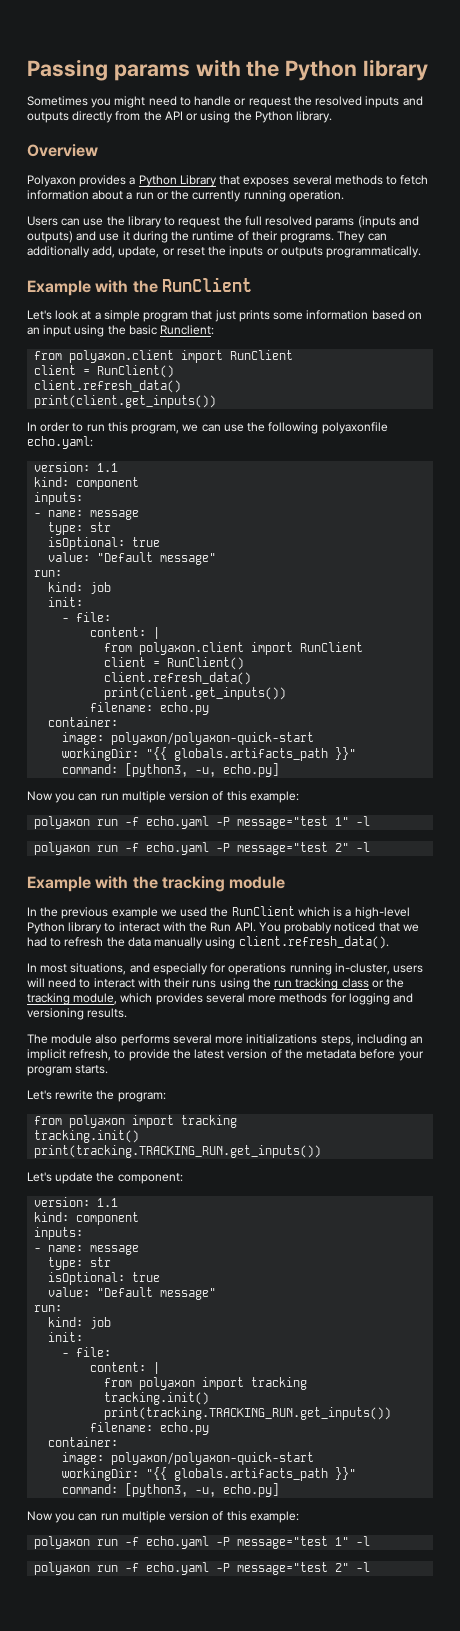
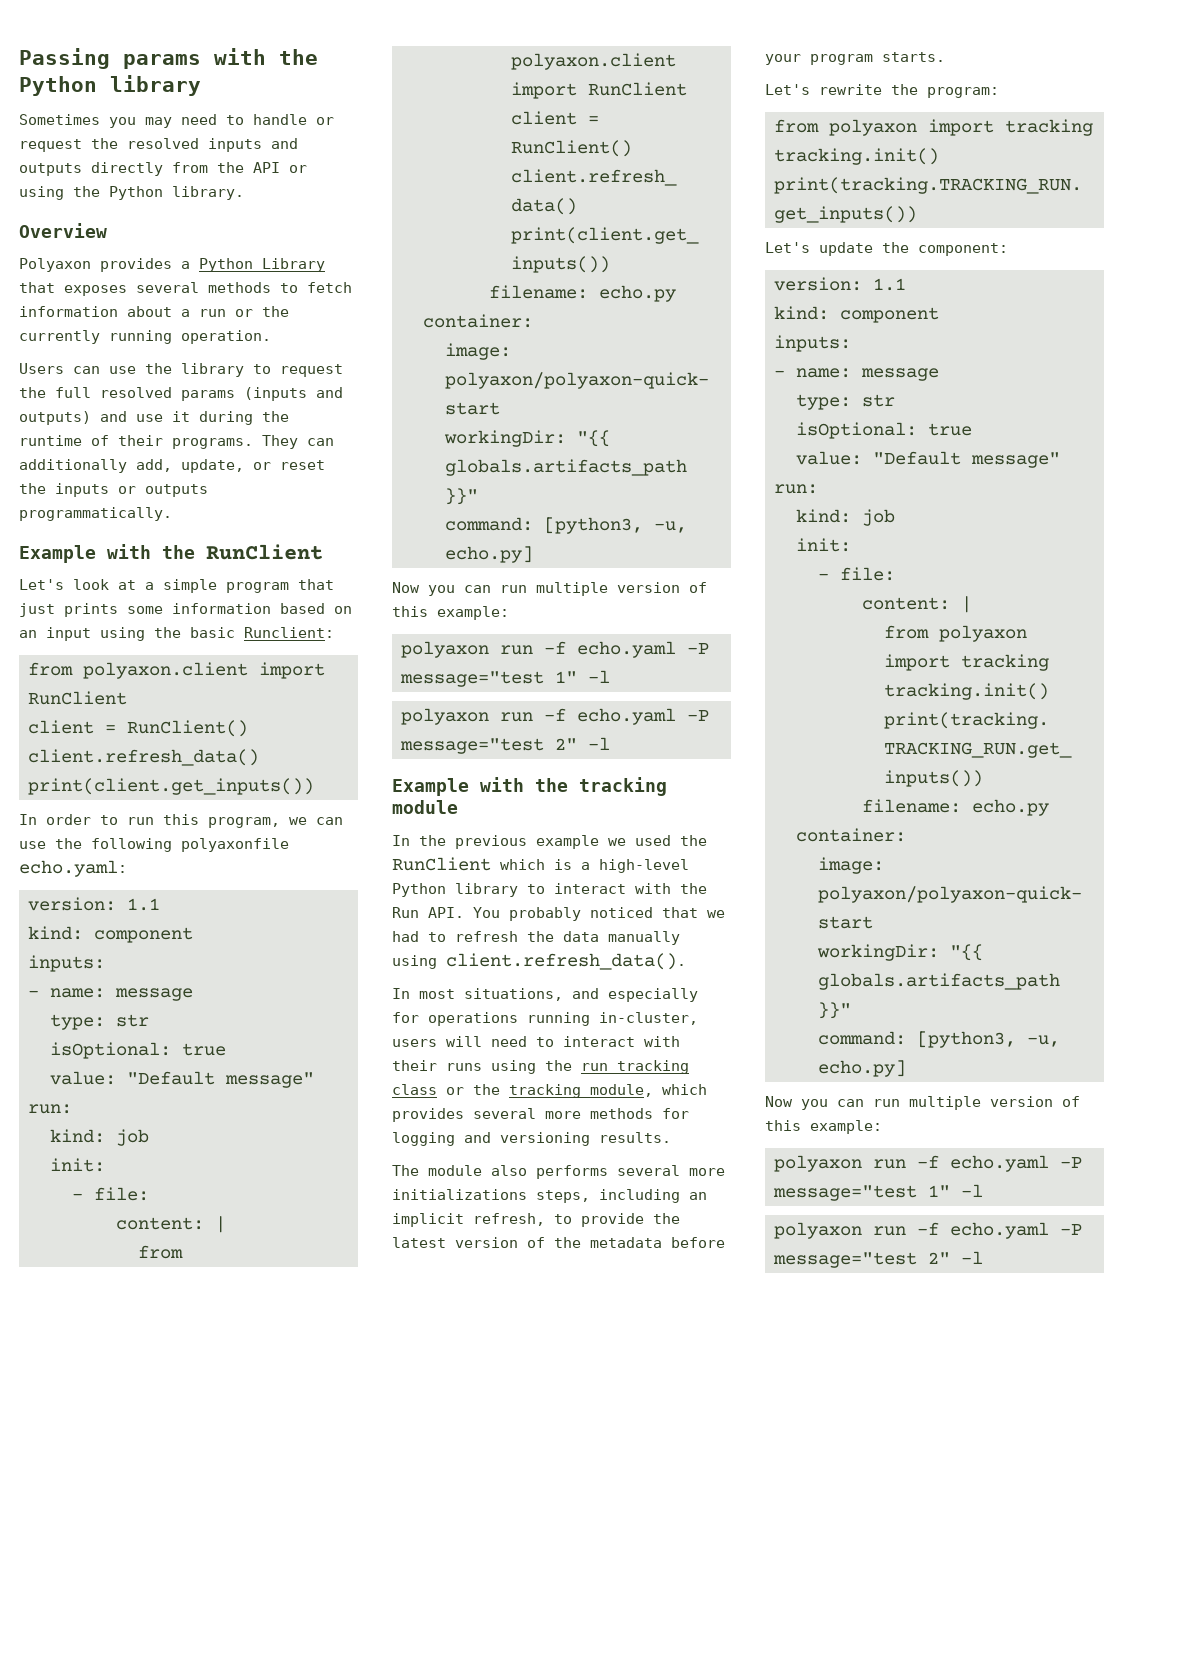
[114,96,146,108] might -> [145,117,172,128] may

